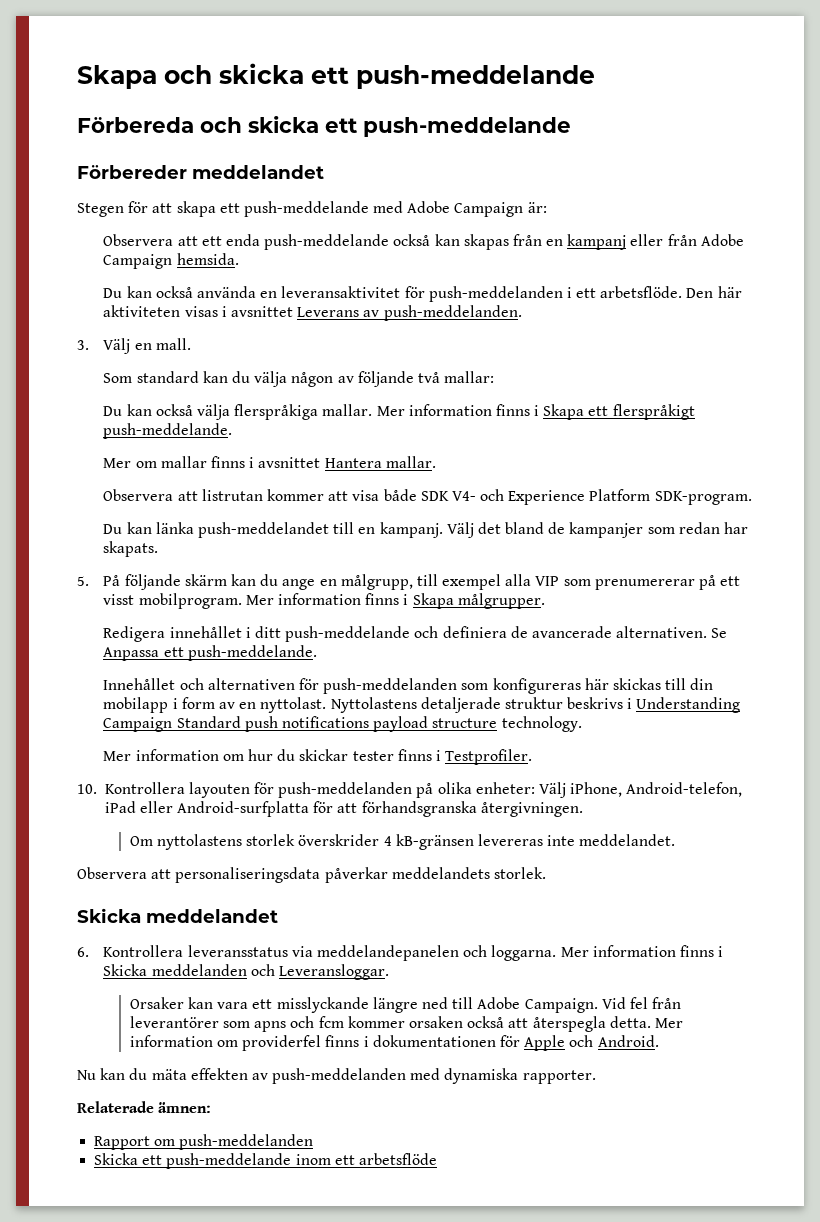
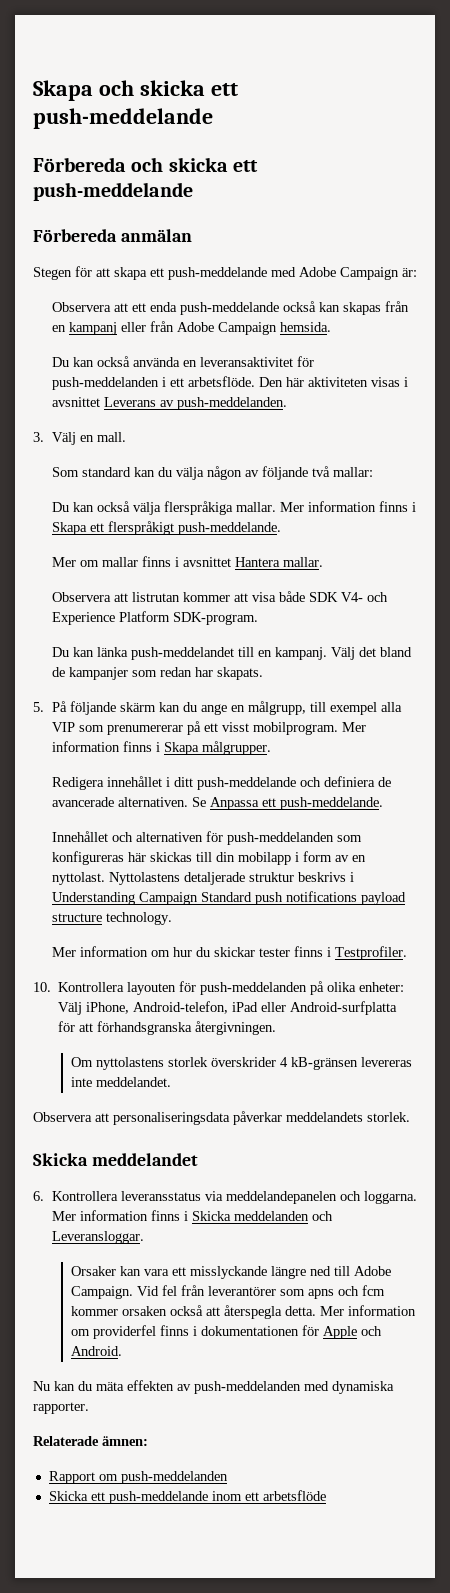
[77,165,324,179] Förbereder meddelandet -> [33,229,192,242] Förbereda anmälan

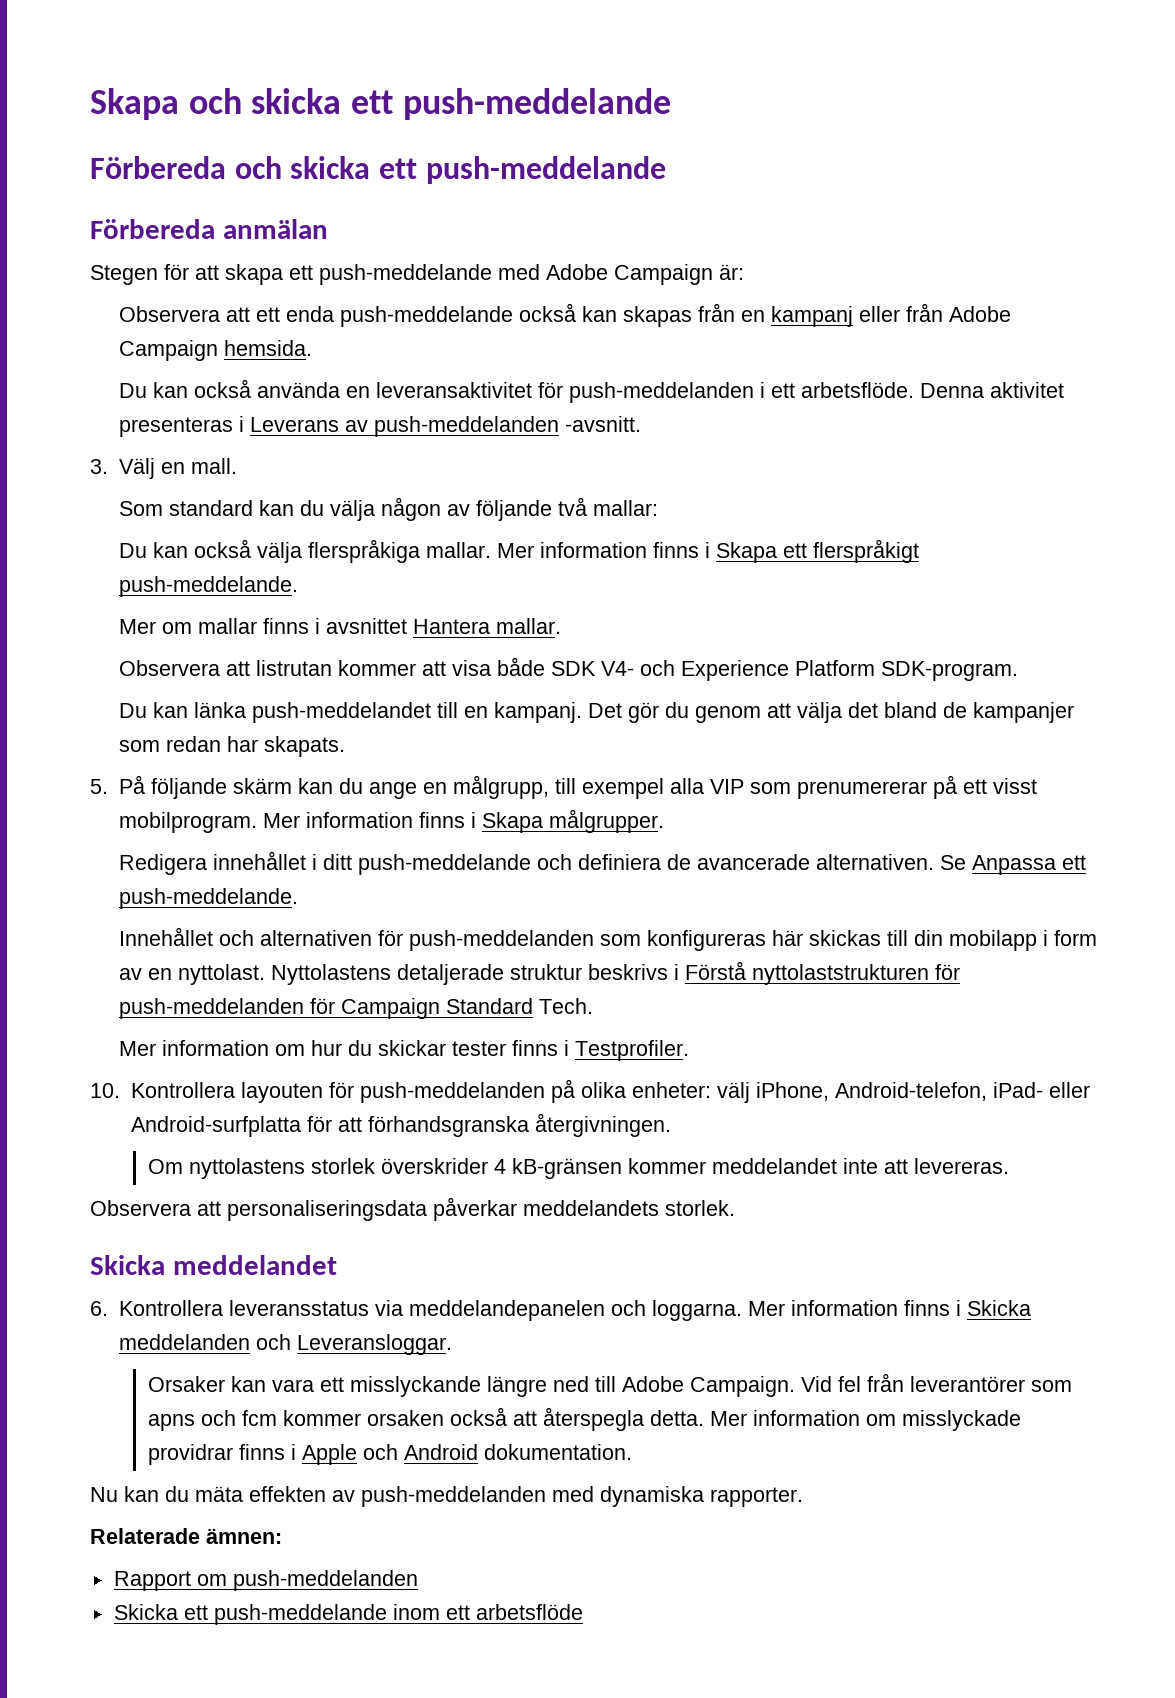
[258,377,408,387] [51,397,287,410] Den här aktiviteten visas i avsnittet Leverans av push-meddelanden. -> [919,382,1064,398] [118,416,641,437] Denna aktivitet presenteras i Leverans av push-meddelanden -avsnitt.
[330,647,355,660] Välj -> [587,702,842,723] Det gör du genom att välja
[51,891,406,905] [51,912,172,925] Understanding Campaign Standard push notifications payload structure technology. -> [684,961,960,985] [118,998,593,1019] Förstå nyttolaststrukturen för push-meddelanden för Campaign Standard Tech.
[58,1002,83,1015] Välj -> [716,1082,750,1103] välj
[232,1002,259,1012] iPad -> [992,1082,1043,1098] iPad-
[360,1057,412,1067] [70,1077,171,1087] levereras inte meddelandet. -> [627,1158,1009,1174] kommer meddelandet inte att levereras.
[92,1325,382,1339] [70,1346,122,1356] providerfel finns i dokumentationen för Apple och Android. -> [901,1410,1021,1431] [147,1444,632,1465] misslyckade providrar finns i Apple och Android dokumentation.

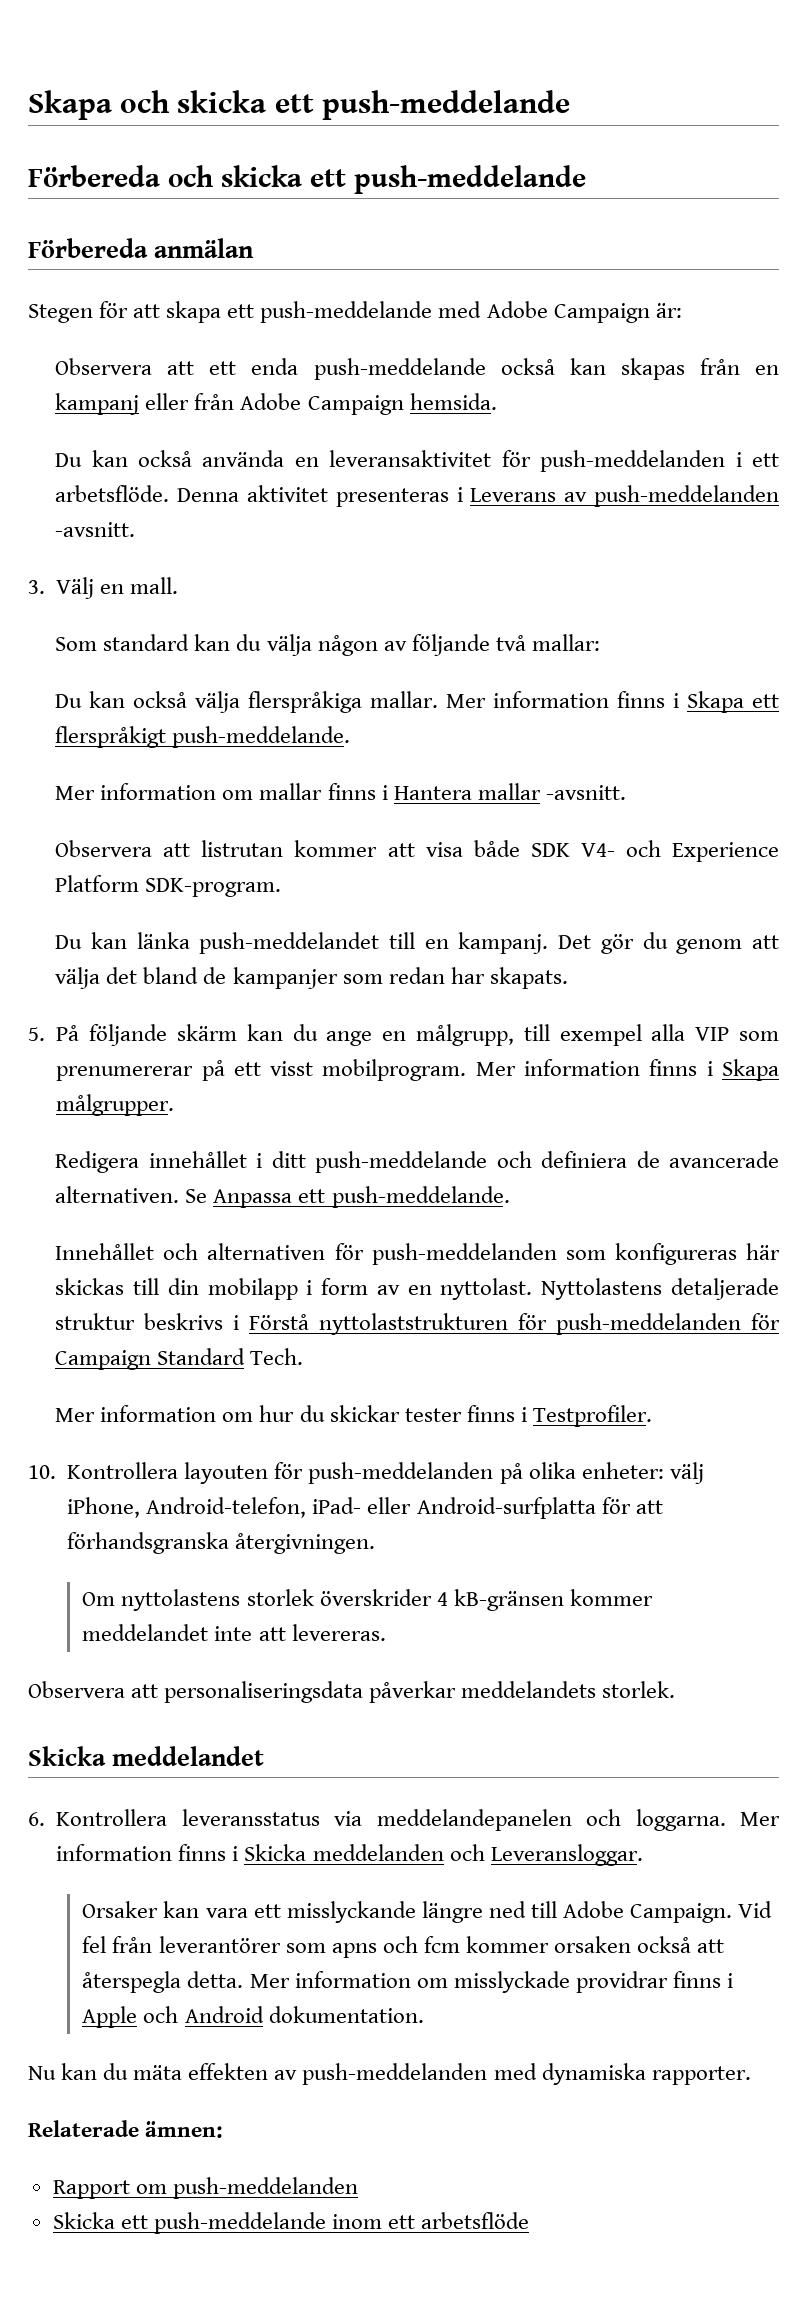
(156, 626) none -> [100,783,217,800] information
[325,618,561,634] avsnittet Hantera mallar. -> [393,783,626,800] Hantera mallar -avsnitt.

